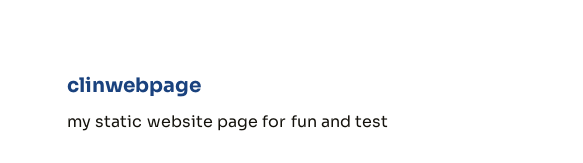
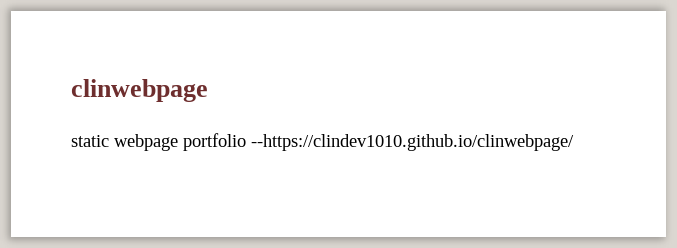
[67,115,389,131] my static website page for fun and test -> [71,133,574,151] static webpage portfolio --https://clindev1010.github.io/clinwebpage/

